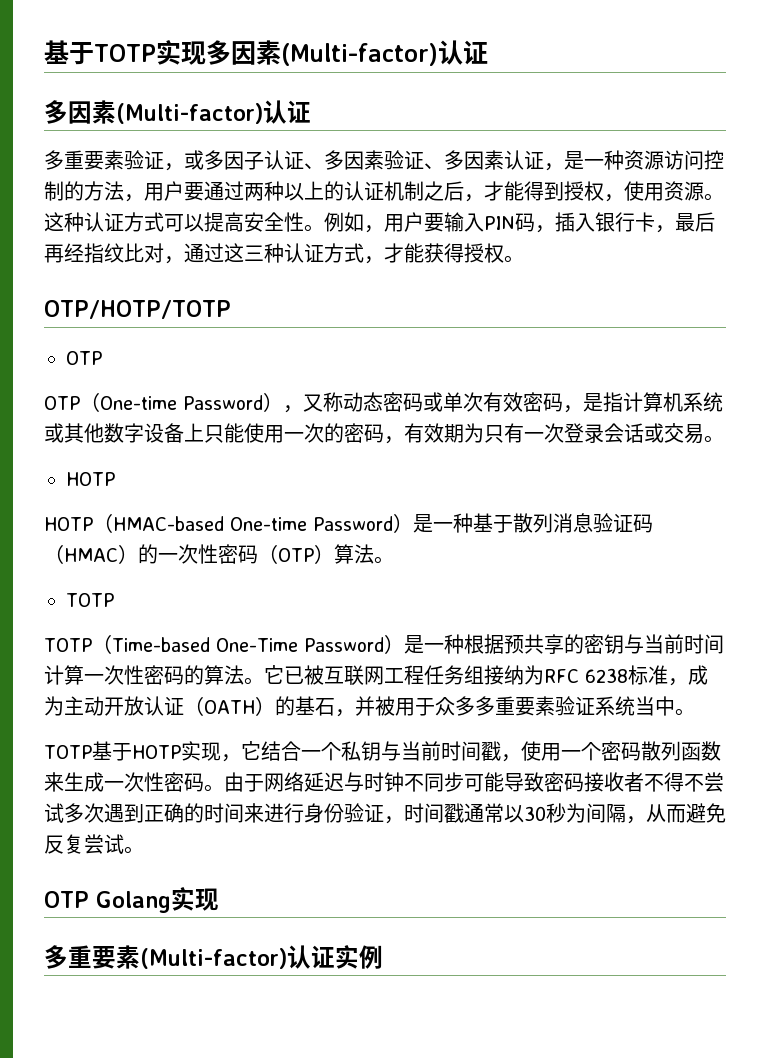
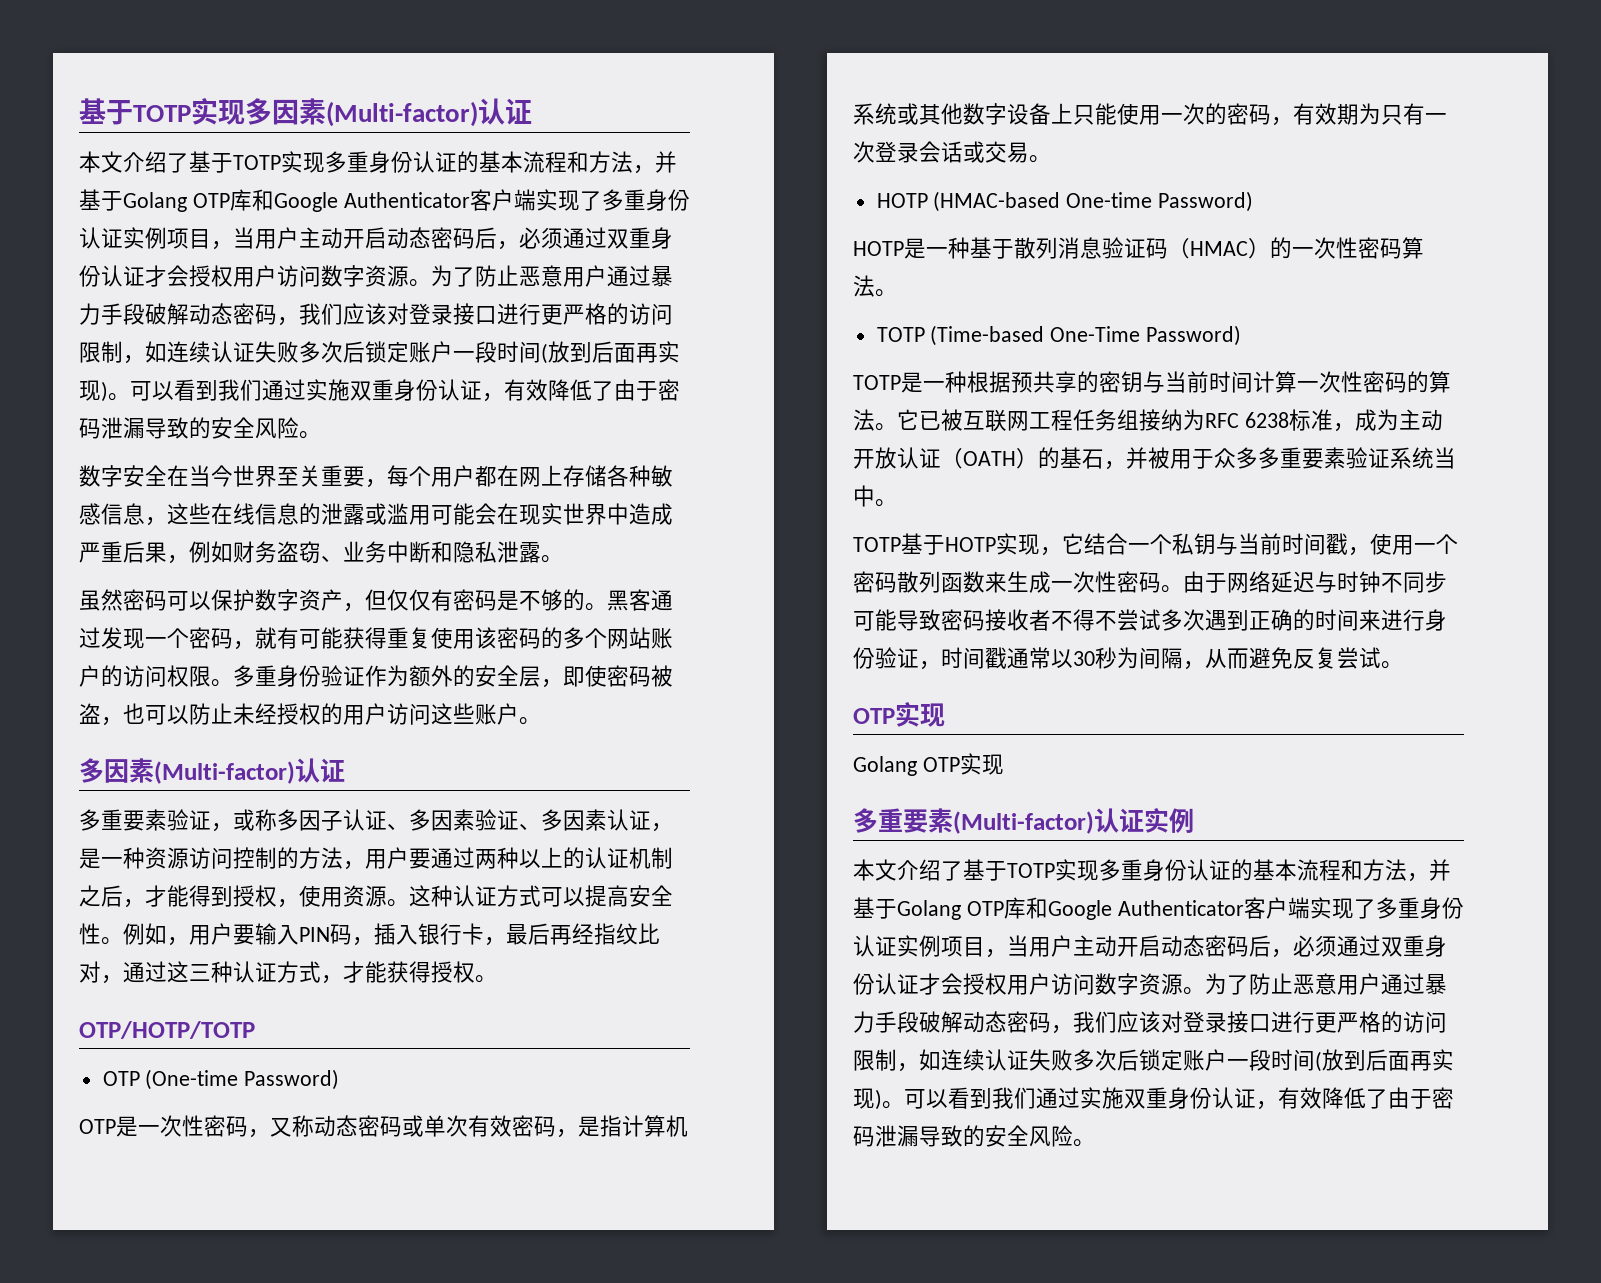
(488, 52) none -> [79,151,677,174] [79,189,690,212] [79,227,673,250] [79,265,673,287] [79,303,673,326] [79,341,680,364] [79,379,680,402] [79,417,321,439] [79,465,673,488] [79,503,673,526] [79,541,563,564] [79,589,673,612] [79,627,673,650] [79,665,673,688] [79,703,541,726] // 本文介绍了基于TOTP实现多重身份认证的基本流程和方法，并基于Golang OTP库和Google Authenticator客户端实现了多重身份认证实例项目，当用户主动开启动态密码后，必须通过双重身份认证才会授权用户访问数字资源。为了防止恶意用户通过暴力手段破解动态密码，我们应该对登录接口进行更严格的访问限制，如连续认证失败多次后锁定账户一段时间(放到后面再实现)。可以看到我们通过实施双重身份认证，有效降低了由于密码泄漏导致的安全风险。 // 数字安全在当今世界至关重要，每个用户都在网上存储各种敏感信息，这些在线信息的泄露或滥用可能会在现实世界中造成严重后果，例如财务盗窃、业务中断和隐私泄露。 // 虽然密码可以保护数字资产，但仅仅有密码是不够的。黑客通过发现一个密码，就有可能获得重复使用该密码的多个网站账户的访问权限。多重身份验证作为额外的安全层，即使密码被盗，也可以防止未经授权的用户访问这些账户。
(204, 160) none -> [255,809,277,831] 称
[44,392,283,412] // OTP（One-time Password） -> [145,1069,340,1090] [79,1115,248,1137] (One-time Password) // OTP是一次性密码
[44,513,413,533] // HOTP（HMAC-based One-time Password） -> [933,191,1254,212] [853,241,904,256] (HMAC-based One-time Password) // HOTP
[258,544,334,564] （OTP） -> (1402, 248) none
[44,634,404,654] // TOTP（Time-based One-Time Password） -> [930,325,1242,346] [853,375,901,390] (Time-based One-Time Password) // TOTP
[96,891,171,913] Golang -> [895,702,945,727] [853,756,960,776] 实现 // Golang OTP
(383, 957) none -> [853,859,1451,882] [853,897,1464,920] [853,935,1447,958] [853,973,1447,995] [853,1011,1447,1034] [853,1049,1454,1072] [853,1087,1454,1110] [853,1125,1095,1147] // 本文介绍了基于TOTP实现多重身份认证的基本流程和方法，并基于Golang OTP库和Google Authenticator客户端实现了多重身份认证实例项目，当用户主动开启动态密码后，必须通过双重身份认证才会授权用户访问数字资源。为了防止恶意用户通过暴力手段破解动态密码，我们应该对登录接口进行更严格的访问限制，如连续认证失败多次后锁定账户一段时间(放到后面再实现)。可以看到我们通过实施双重身份认证，有效降低了由于密码泄漏导致的安全风险。

